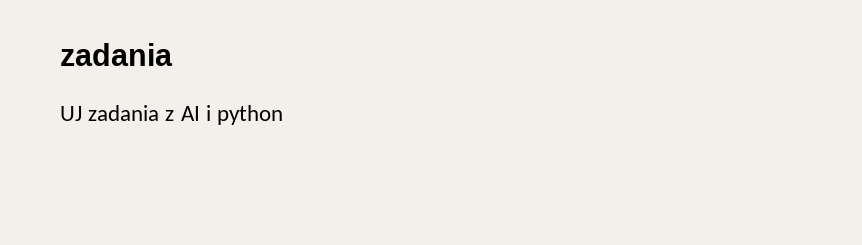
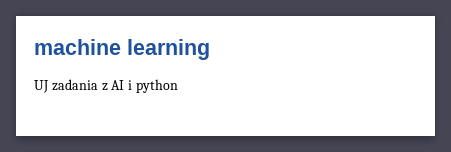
[60,43,173,66] zadania -> [34,39,210,60] machine learning

